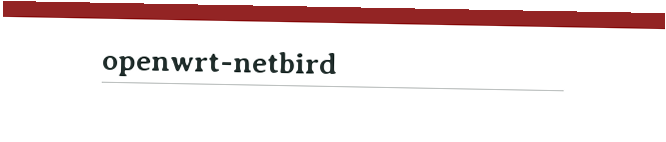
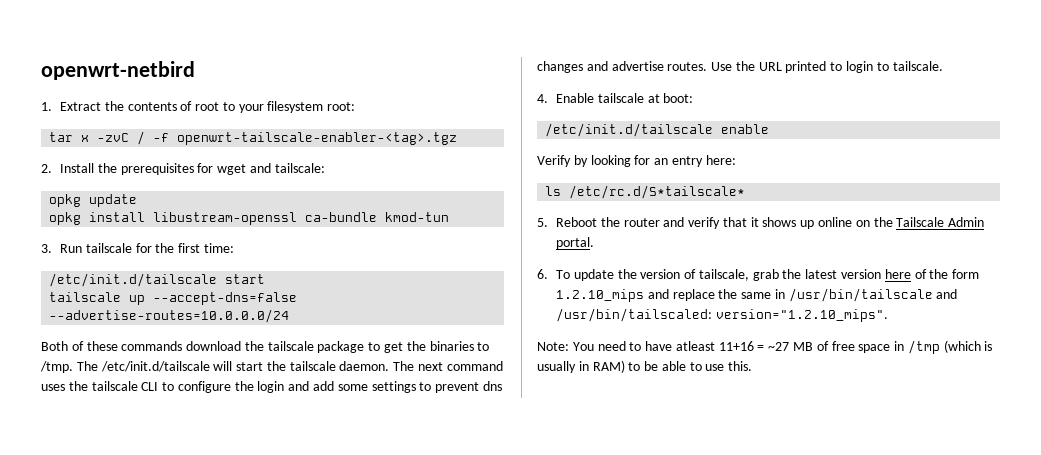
(338, 64) none -> [41,101,356,113] [49,131,458,145] [41,163,325,175] [49,194,138,207] [49,212,450,225] [41,243,234,253] [49,273,266,287] [49,292,298,305] [49,309,290,323] [41,341,490,353] [40,361,503,373] [41,381,502,393] [537,61,943,73] [537,93,694,103] [545,123,770,137] [537,155,736,167] [545,185,746,199] [537,217,985,229] [556,237,595,249] [537,269,980,281] [556,288,958,302] [556,308,888,322] [537,340,993,354] [537,360,753,373] // 1. Extract the contents of root to your filesystem root: // tar x -zvC / -f openwrt-tailscale-enabler-<tag>.tgz // 2. Install the prerequisites for wget and tailscale: // opkg update // opkg install libustream-openssl ca-bundle kmod-tun // 3. Run tailscale for the first time: // /etc/init.d/tailscale start // tailscale up --accept-dns=false --advertise-routes=10.0.0.0/24 // Both of these commands download the tailscale package to get the binaries to /tmp. The /etc/init.d/tailscale will start the tailscale daemon. The next command uses the tailscale CLI to configure the login and add some settings to prevent dns changes and advertise routes. Use the URL printed to login to tailscale. // 4. Enable tailscale at boot: // /etc/init.d/tailscale enable // Verify by looking for an entry here: // ls /etc/rc.d/S*tailscale* // 5. Reboot the router and verify that it shows up online on the Tailscale Admin portal. // 6. To update the version of tailscale, grab the latest version here of the form 1.2.10_mips and replace the same in /usr/bin/tailscale and /usr/bin/tailscaled: version="1.2.10_mips". // Note: You need to have atleast 11+16 = ~27 MB of free space in /tmp (which is usually in RAM) to be able to use this.

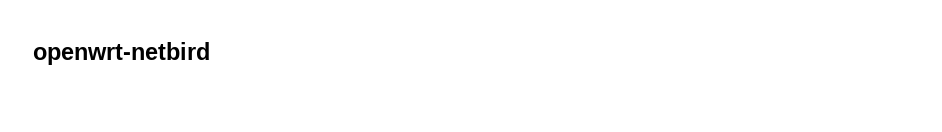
[41,101,356,113] [49,131,458,145] [41,163,325,175] [49,194,138,207] [49,212,450,225] [41,243,234,253] [49,273,266,287] [49,292,298,305] [49,309,290,323] [41,341,490,353] [40,361,503,373] [41,381,502,393] [537,61,943,73] [537,93,694,103] [545,123,770,137] [537,155,736,167] [545,185,746,199] [537,217,985,229] [556,237,595,249] [537,269,980,281] [556,288,958,302] [556,308,888,322] [537,340,993,354] [537,360,753,373] // 1. Extract the contents of root to your filesystem root: // tar x -zvC / -f openwrt-tailscale-enabler-<tag>.tgz // 2. Install the prerequisites for wget and tailscale: // opkg update // opkg install libustream-openssl ca-bundle kmod-tun // 3. Run tailscale for the first time: // /etc/init.d/tailscale start // tailscale up --accept-dns=false --advertise-routes=10.0.0.0/24 // Both of these commands download the tailscale package to get the binaries to /tmp. The /etc/init.d/tailscale will start the tailscale daemon. The next command uses the tailscale CLI to configure the login and add some settings to prevent dns changes and advertise routes. Use the URL printed to login to tailscale. // 4. Enable tailscale at boot: // /etc/init.d/tailscale enable // Verify by looking for an entry here: // ls /etc/rc.d/S*tailscale* // 5. Reboot the router and verify that it shows up online on the Tailscale Admin portal. // 6. To update the version of tailscale, grab the latest version here of the form 1.2.10_mips and replace the same in /usr/bin/tailscale and /usr/bin/tailscaled: version="1.2.10_mips". // Note: You need to have atleast 11+16 = ~27 MB of free space in /tmp (which is usually in RAM) to be able to use this. -> (210, 53) none

